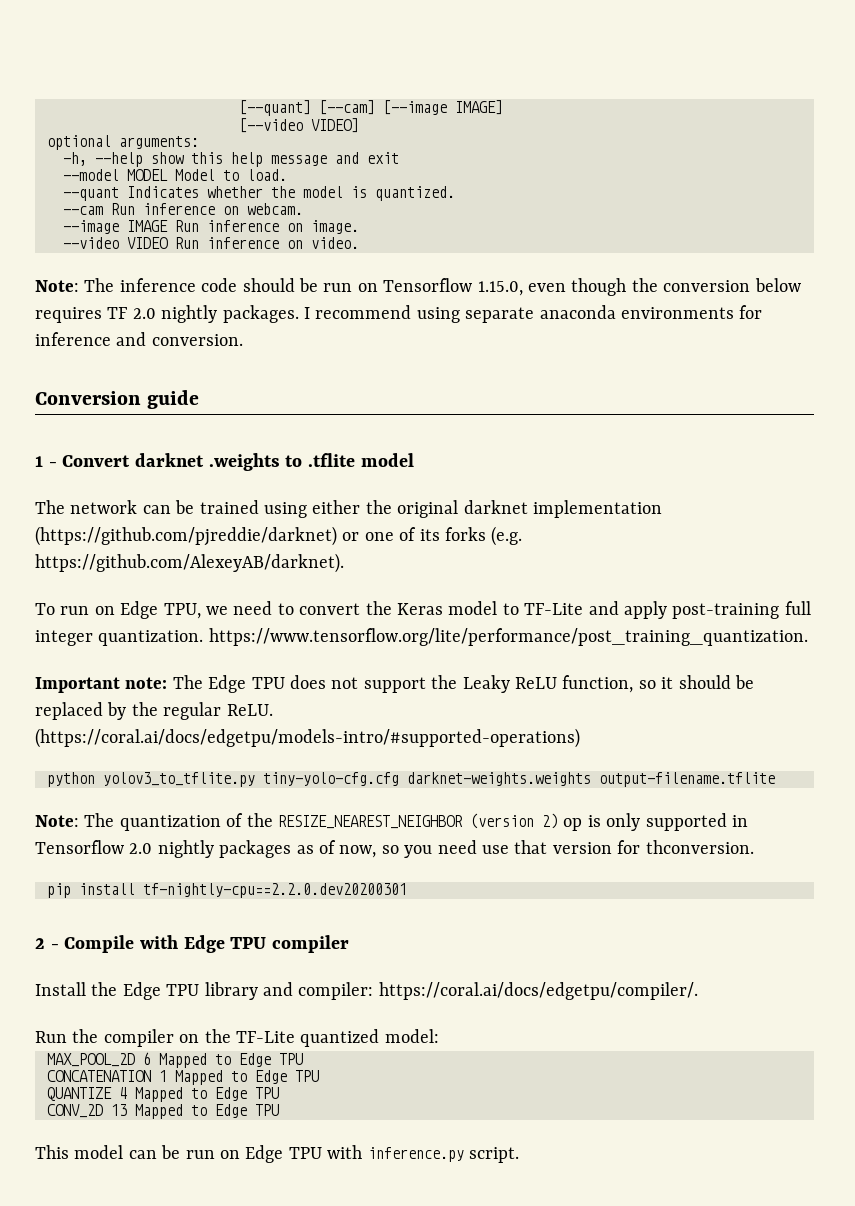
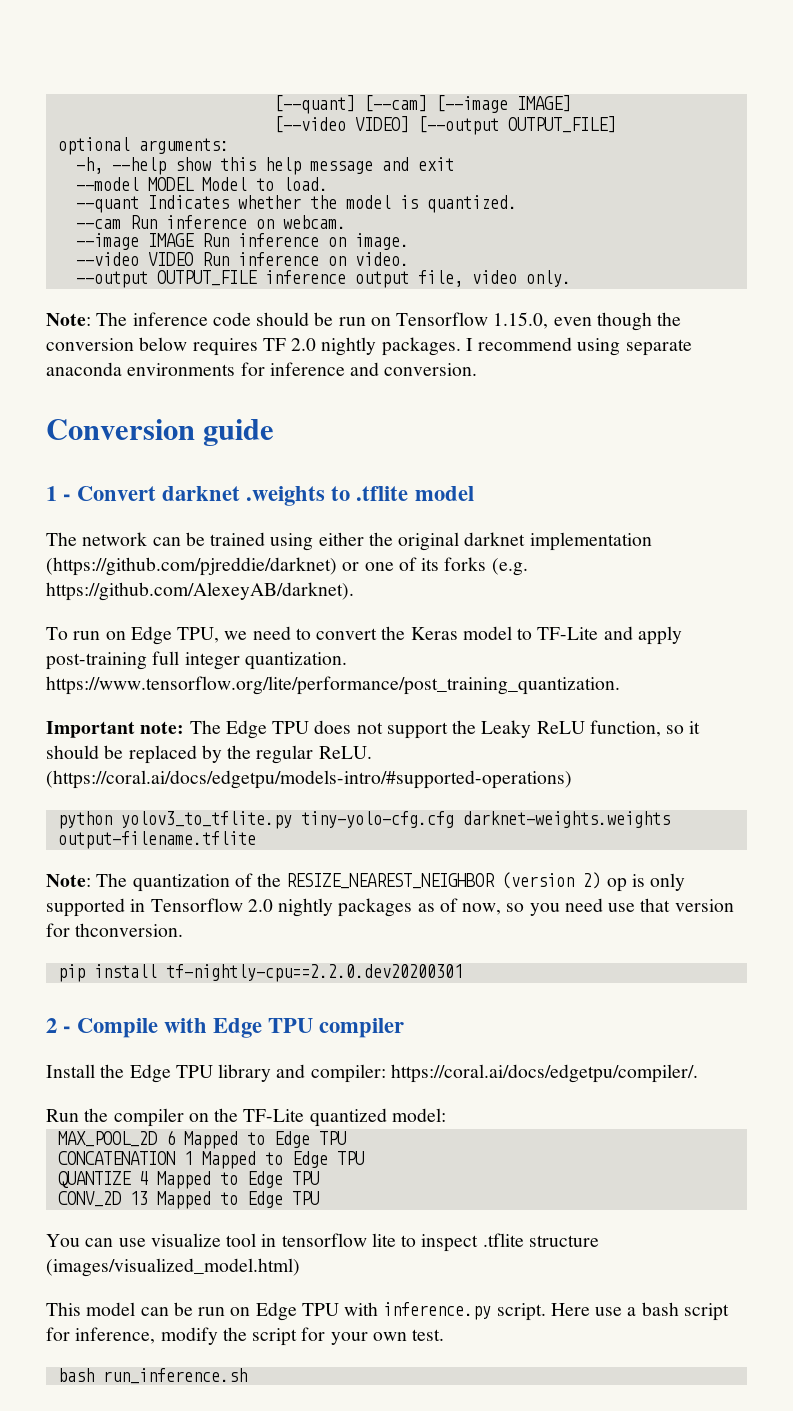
(359, 125) none -> [417,116,616,135] [--output OUTPUT_FILE]
(359, 243) none -> [75,270,571,288] // --output OUTPUT_FILE inference output file, video only.
(279, 1110) none -> [46,1233,599,1252] [46,1258,300,1277] // You can use visualize tool in tensorflow lite to inspect .tflite structure (images/visualized_model.html)
(519, 1155) none -> [550,1302,729,1321] [46,1327,445,1346] [57,1368,247,1384] Here use a bash script for inference, modify the script for your own test. // bash run_inference.sh

